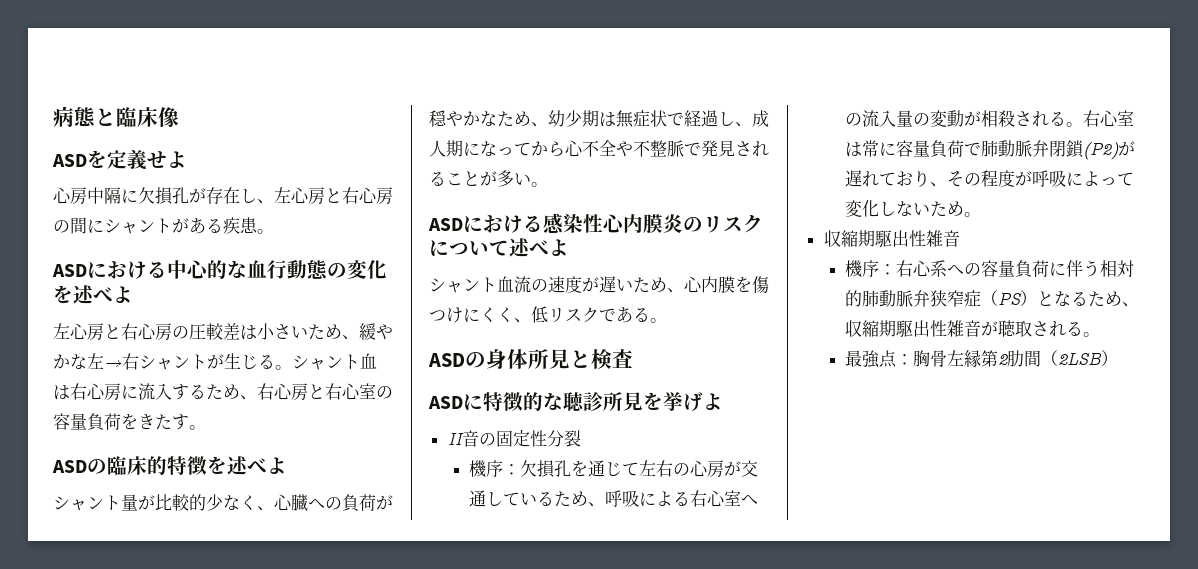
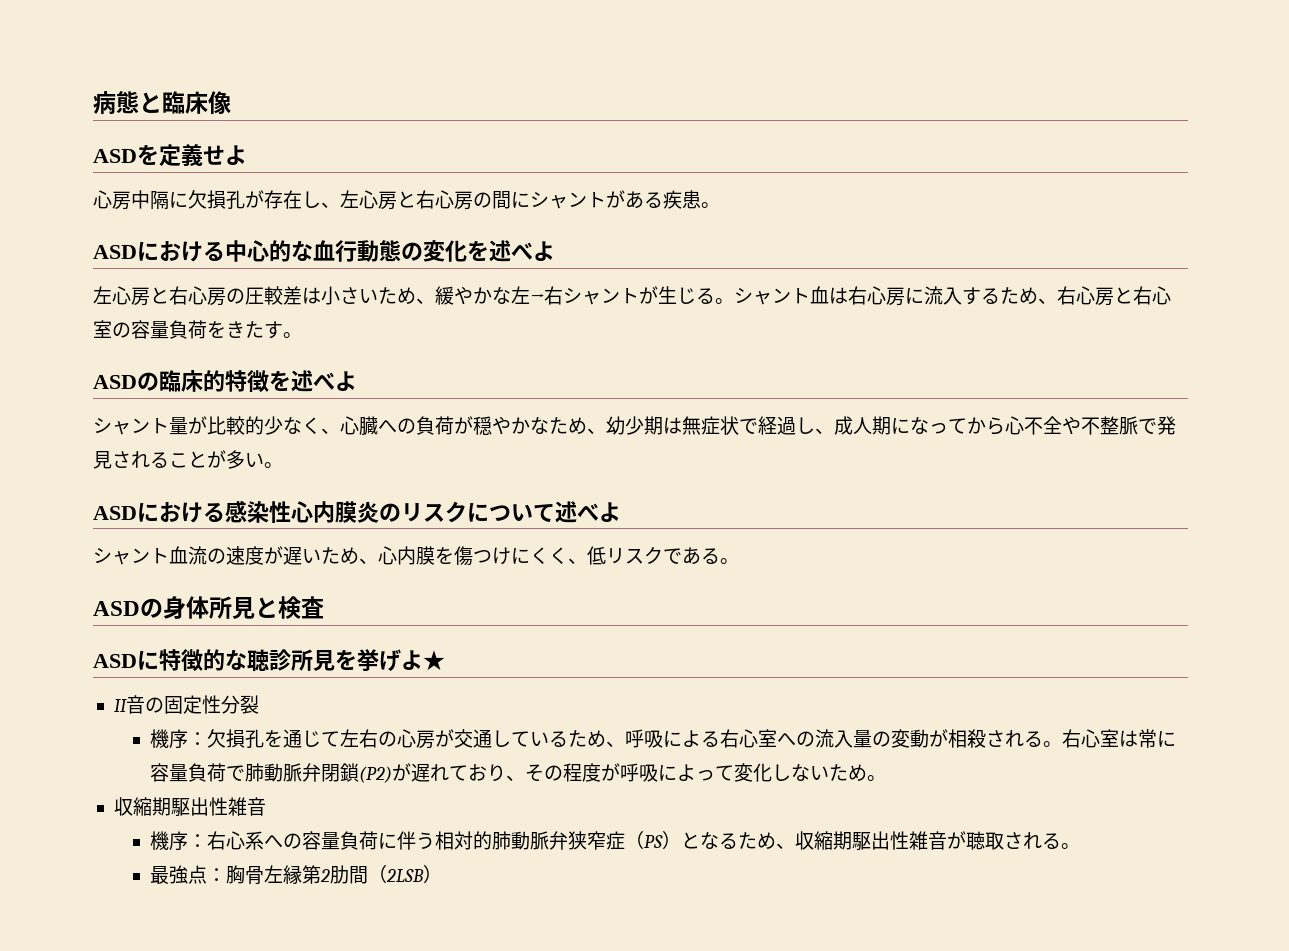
(723, 401) none -> [423,650,445,670] ★

